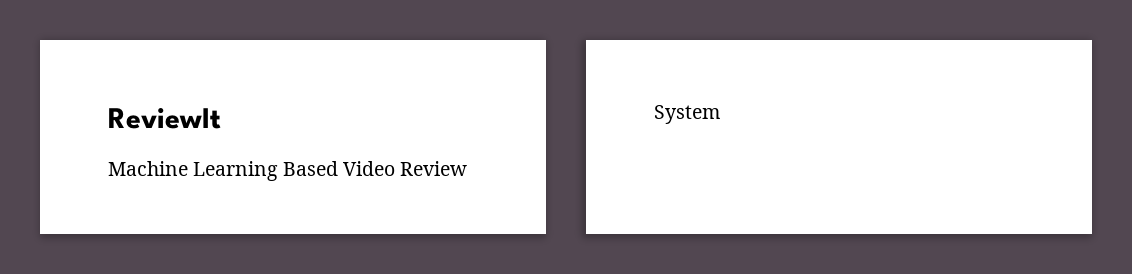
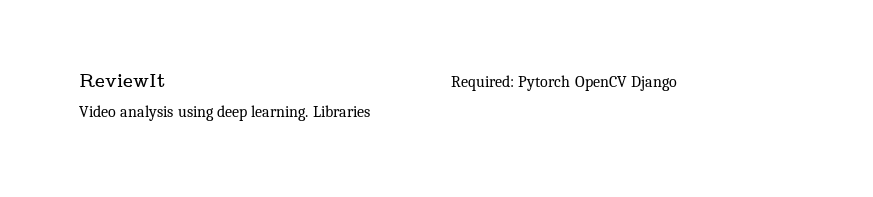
[108,161,468,181] [654,105,720,124] Machine Learning Based Video Review System -> [79,105,370,121] [451,75,677,91] Video analysis using deep learning. Libraries Required: Pytorch OpenCV Django

